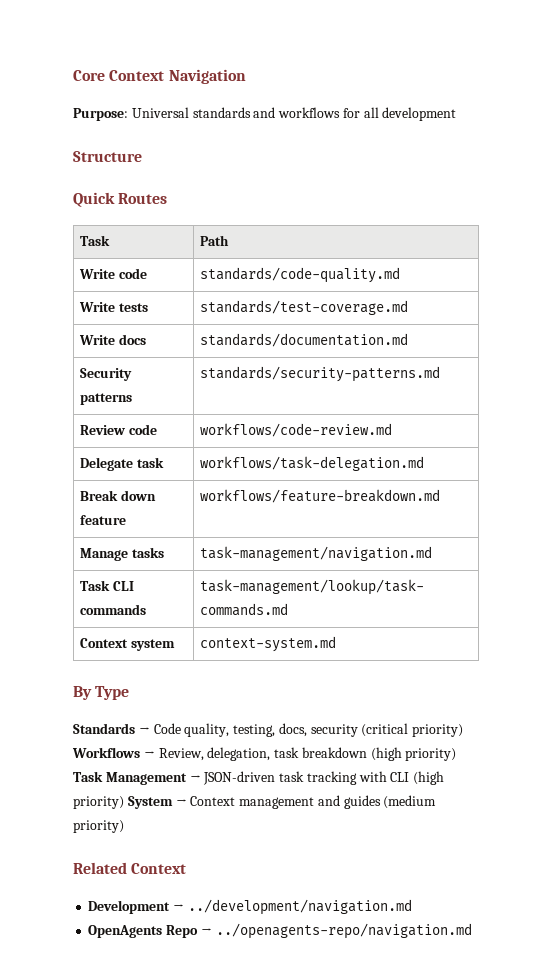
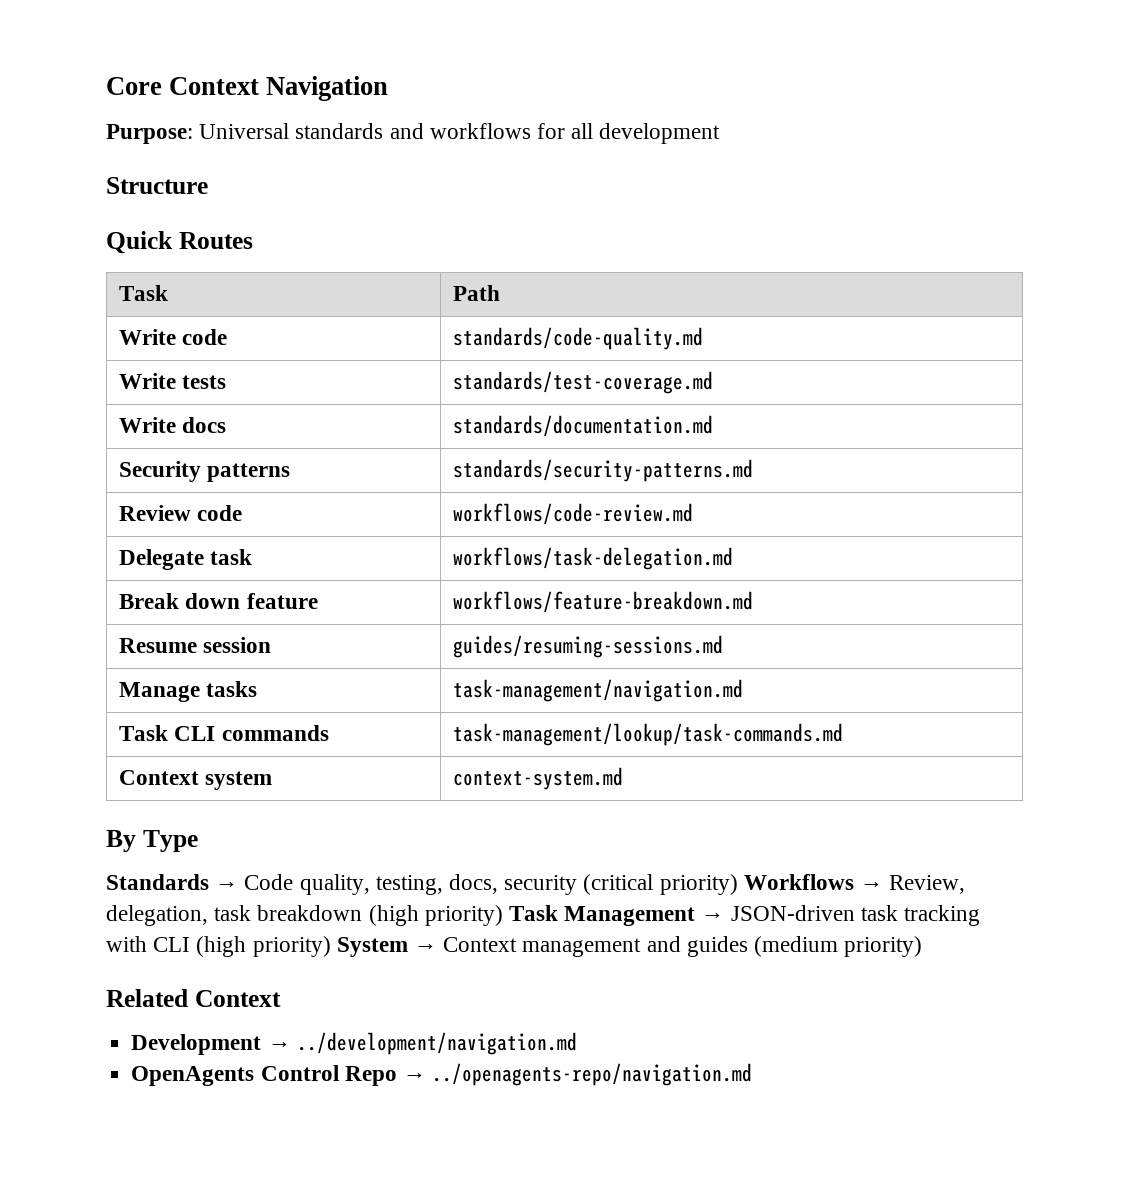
(441, 496) none -> [119,637,272,653] [453,635,724,658] // Resume session | guides/resuming-sessions.md
(163, 931) none -> [260,1065,339,1081] Control

